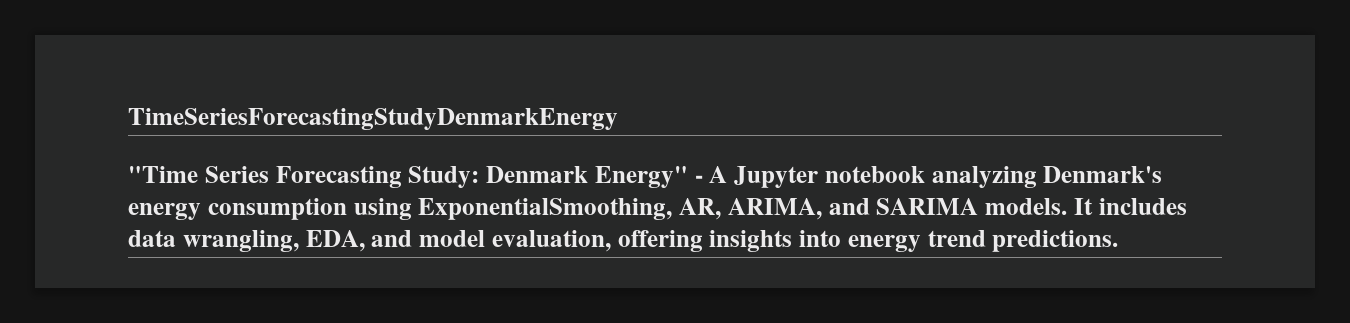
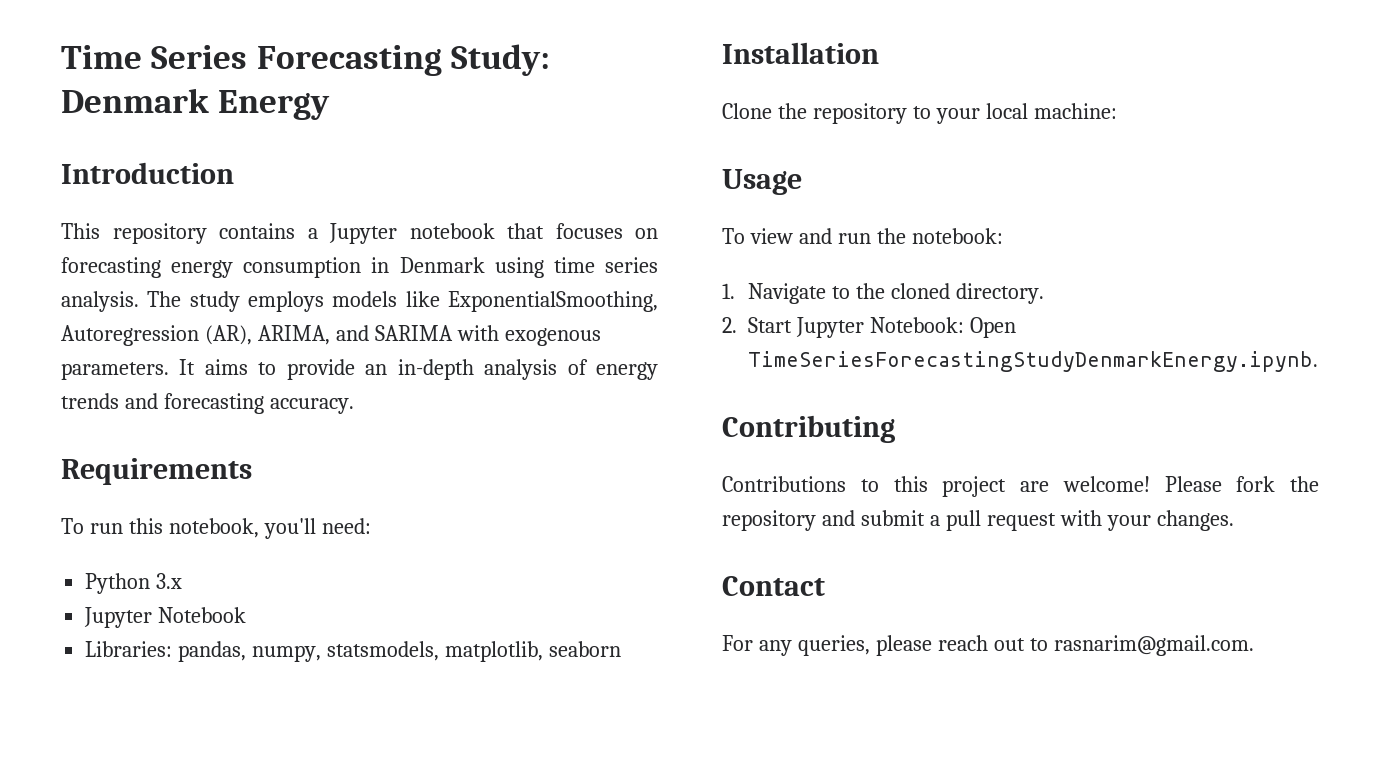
[128,108,618,130] [128,166,198,183] TimeSeriesForecastingStudyDenmarkEnergy // "Time -> [61,45,142,69] Time
[594,166,1163,188] [128,198,1187,220] [128,230,1119,252] Energy" - A Jupyter notebook analyzing Denmark's energy consumption using ExponentialSmoothing, AR, ARIMA, and SARIMA models. It includes data wrangling, EDA, and model evaluation, offering insights into energy trend predictions. -> [218,90,331,120] [61,162,234,184] [61,223,658,244] [61,257,658,278] [61,291,658,312] [61,325,601,346] [61,359,658,380] [61,393,354,414] [61,458,252,485] [61,518,371,539] [85,573,183,594] [84,607,247,628] [85,641,621,662] [722,42,879,64] [722,103,1117,124] [722,169,802,195] [722,228,1003,244] [722,283,1044,304] [722,317,1016,338] [748,351,1318,372] [722,415,895,443] [722,476,1319,497] [722,510,1234,531] [722,576,825,596] [722,635,1254,656] Energy // Introduction // This repository contains a Jupyter notebook that focuses on forecasting energy consumption in Denmark using time series analysis. The study employs models like ExponentialSmoothing, Autoregression (AR), ARIMA, and SARIMA with exogenous parameters. It aims to provide an in-depth analysis of energy trends and forecasting accuracy. // Requirements // To run this notebook, you'll need: // Python 3.x // Jupyter Notebook // Libraries: pandas, numpy, statsmodels, matplotlib, seaborn // Installation // Clone the repository to your local machine: // Usage // To view and run the notebook: // 1. Navigate to the cloned directory. // 2. Start Jupyter Notebook: Open TimeSeriesForecastingStudyDenmarkEnergy.ipynb. // Contributing // Contributions to this project are welcome! Please fork the repository and submit a pull request with your changes. // Contact // For any queries, please reach out to rasnarim@gmail.com.

